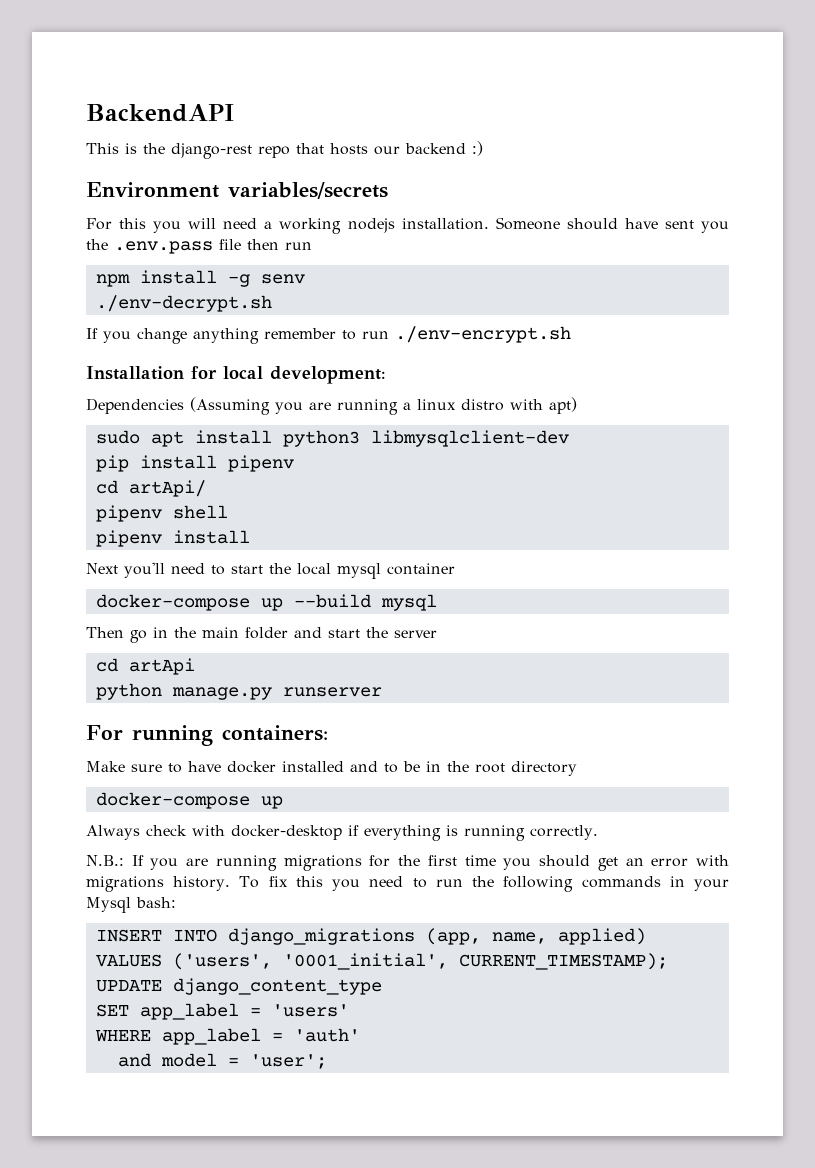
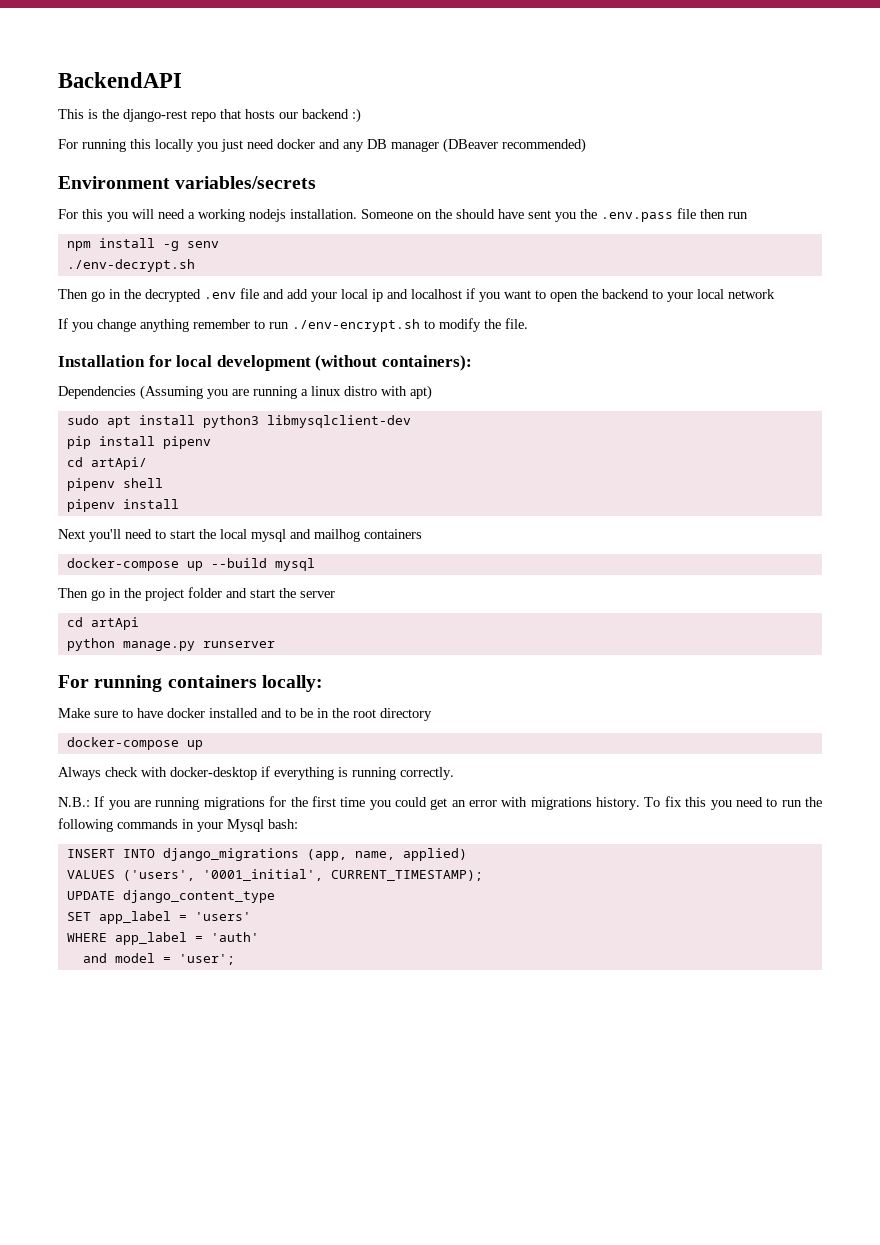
(483, 148) none -> [58,138,586,153] // For running this locally you just need docker and any DB manager (DBeaver recommended)
(560, 223) none -> [417,209,452,219] on the
(272, 303) none -> [58,288,775,302] // Then go in the decrypted .env file and add your local ip and localhost if you want to open the backend to your local network
(571, 334) none -> [424,318,528,332] to modify the file.
[270,366,386,384] development: -> [216,355,472,371] development (without containers):
[387,563,455,575] container -> [290,529,422,542] and mailhog containers
[202,627,239,638] main -> [145,588,184,601] project
[222,725,328,741] containers: -> [167,675,323,692] containers locally:
[539,855,591,867] should -> [394,797,427,807] could

